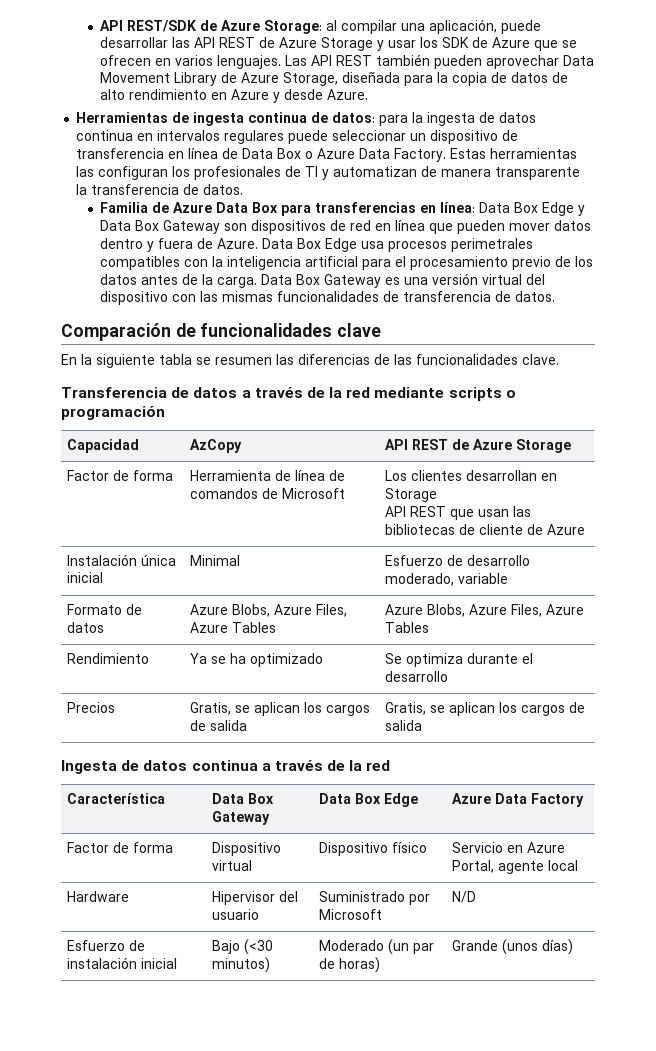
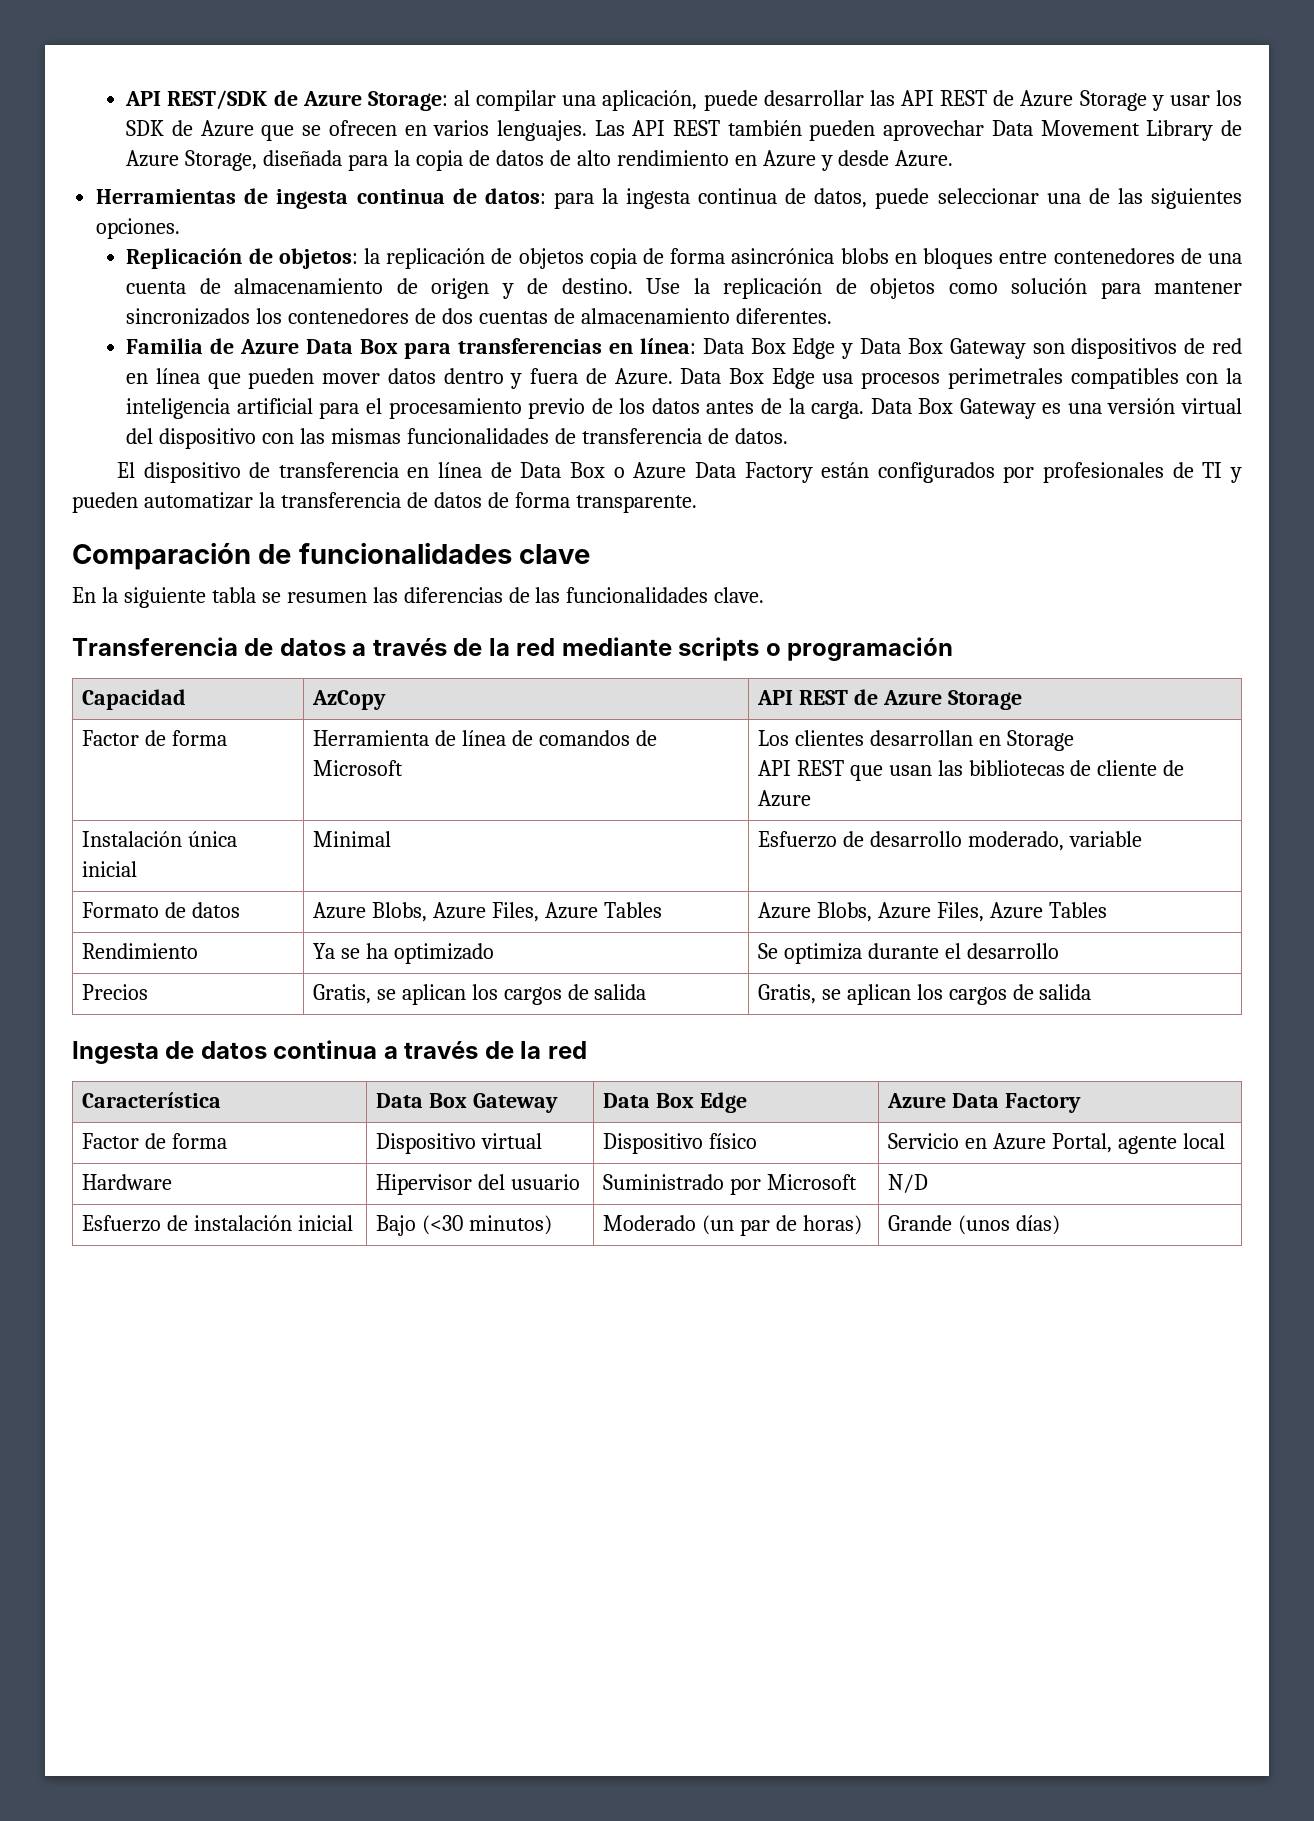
[479,112,537,123] [76,130,519,144] [76,148,578,162] [76,166,581,180] [76,184,244,195] de datos continua en intervalos regulares puede seleccionar un dispositivo de transferencia en línea de Data Box o Azure Data Factory. Estas herramientas las configuran los profesionales de TI y automatizan de manera transparente la transferencia de datos. -> [698,188,1242,209] [96,218,181,239] [126,248,1243,269] [126,278,1243,299] [126,308,832,325] continua de datos, puede seleccionar una de las siguientes opciones. // Replicación de objetos: la replicación de objetos copia de forma asincrónica blobs en bloques entre contenedores de una cuenta de almacenamiento de origen y de destino. Use la replicación de objetos como solución para mantener sincronizados los contenedores de dos cuentas de almacenamiento diferentes.
(556, 296) none -> [116,462,1242,483] [72,492,697,513] // El dispositivo de transferencia en línea de Data Box o Azure Data Factory están configurados por profesionales de TI y pueden automatizar la transferencia de datos de forma transparente.

